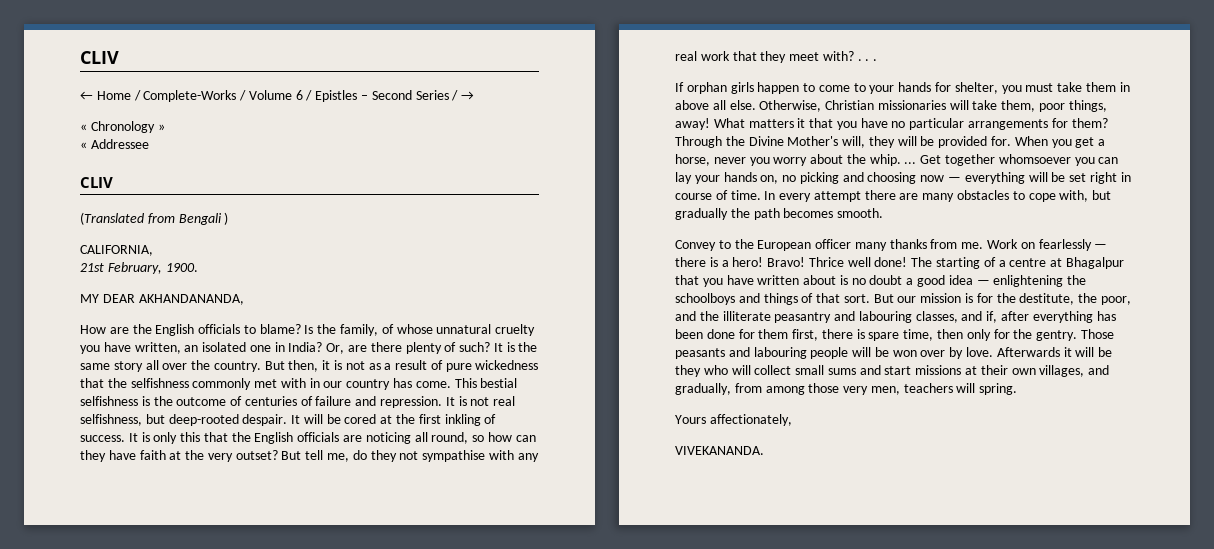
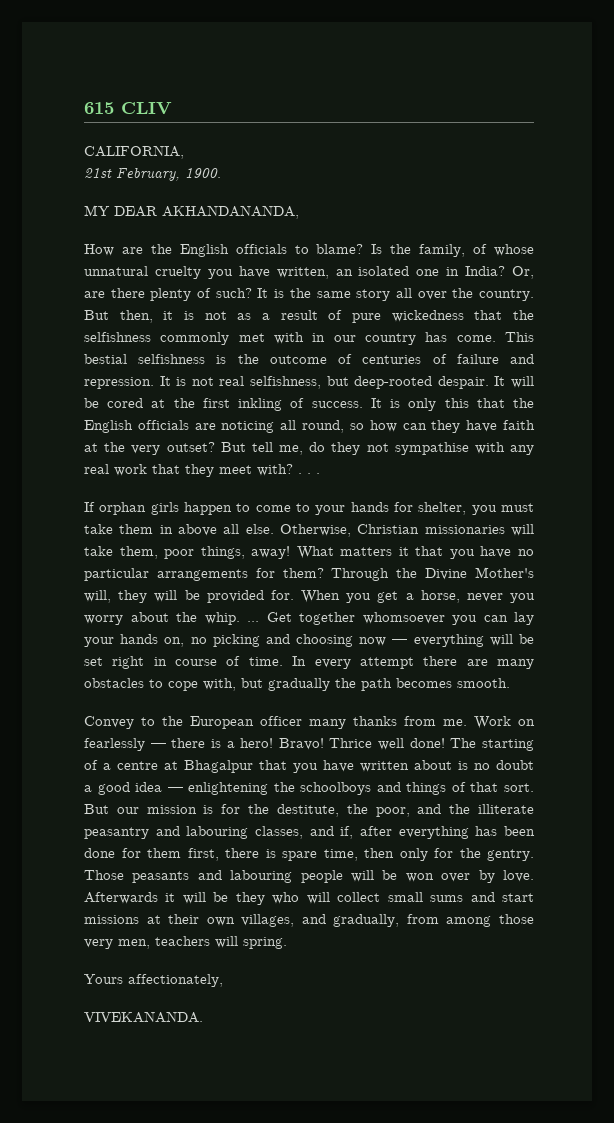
[80,51,119,64] [80,90,475,102] [80,121,165,133] [80,139,149,149] [80,177,113,188] [80,212,229,225] CLIV // ← Home / Complete-Works / Volume 6 / Epistles – Second Series / → // « Chronology » // « Addressee // CLIV // (Translated from Bengali ) -> [84,102,172,114] 615 CLIV

